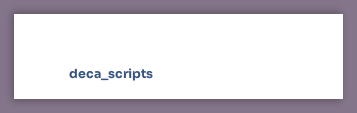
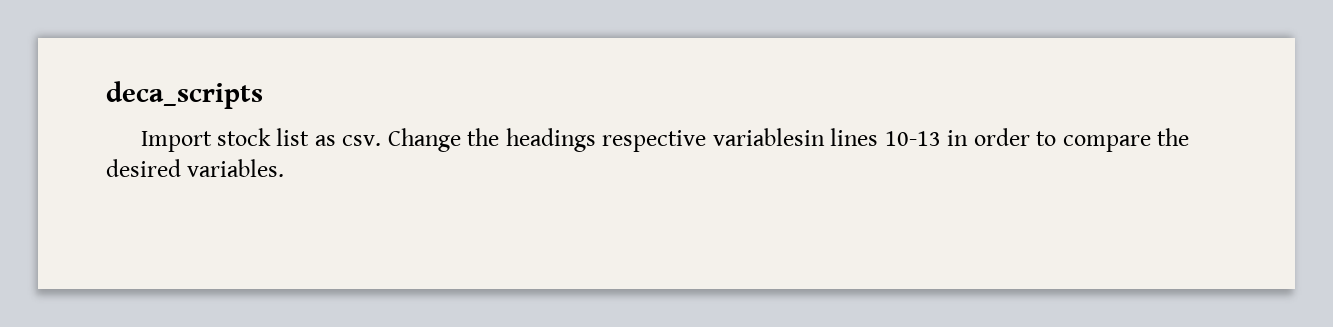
(153, 74) none -> [140,128,1190,152] [106,159,285,177] // Import stock list as csv. Change the headings respective variablesin lines 10-13 in order to compare the desired variables.

